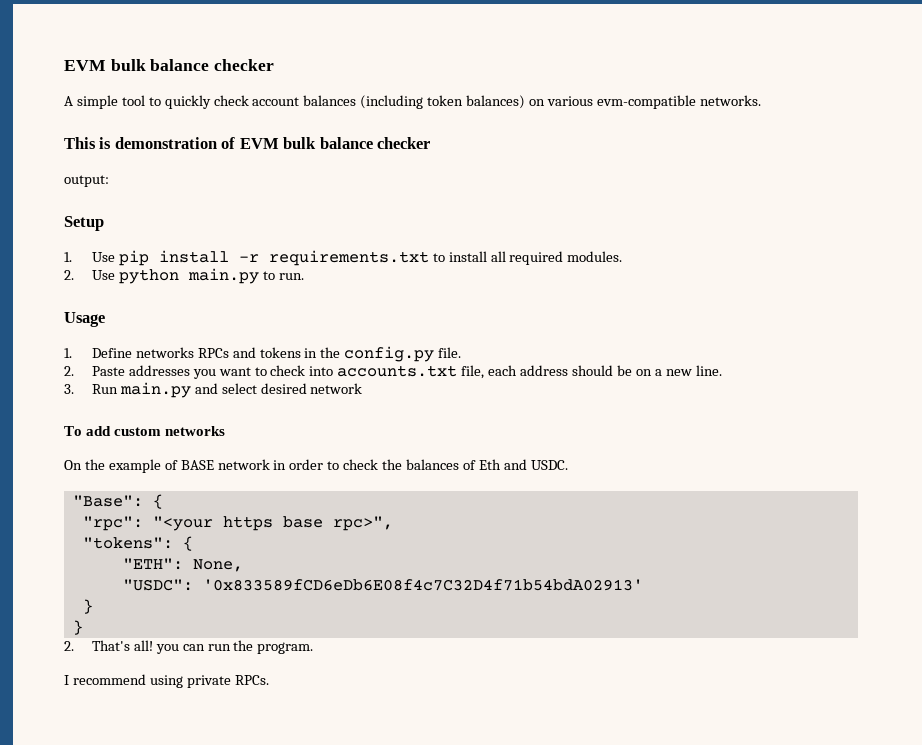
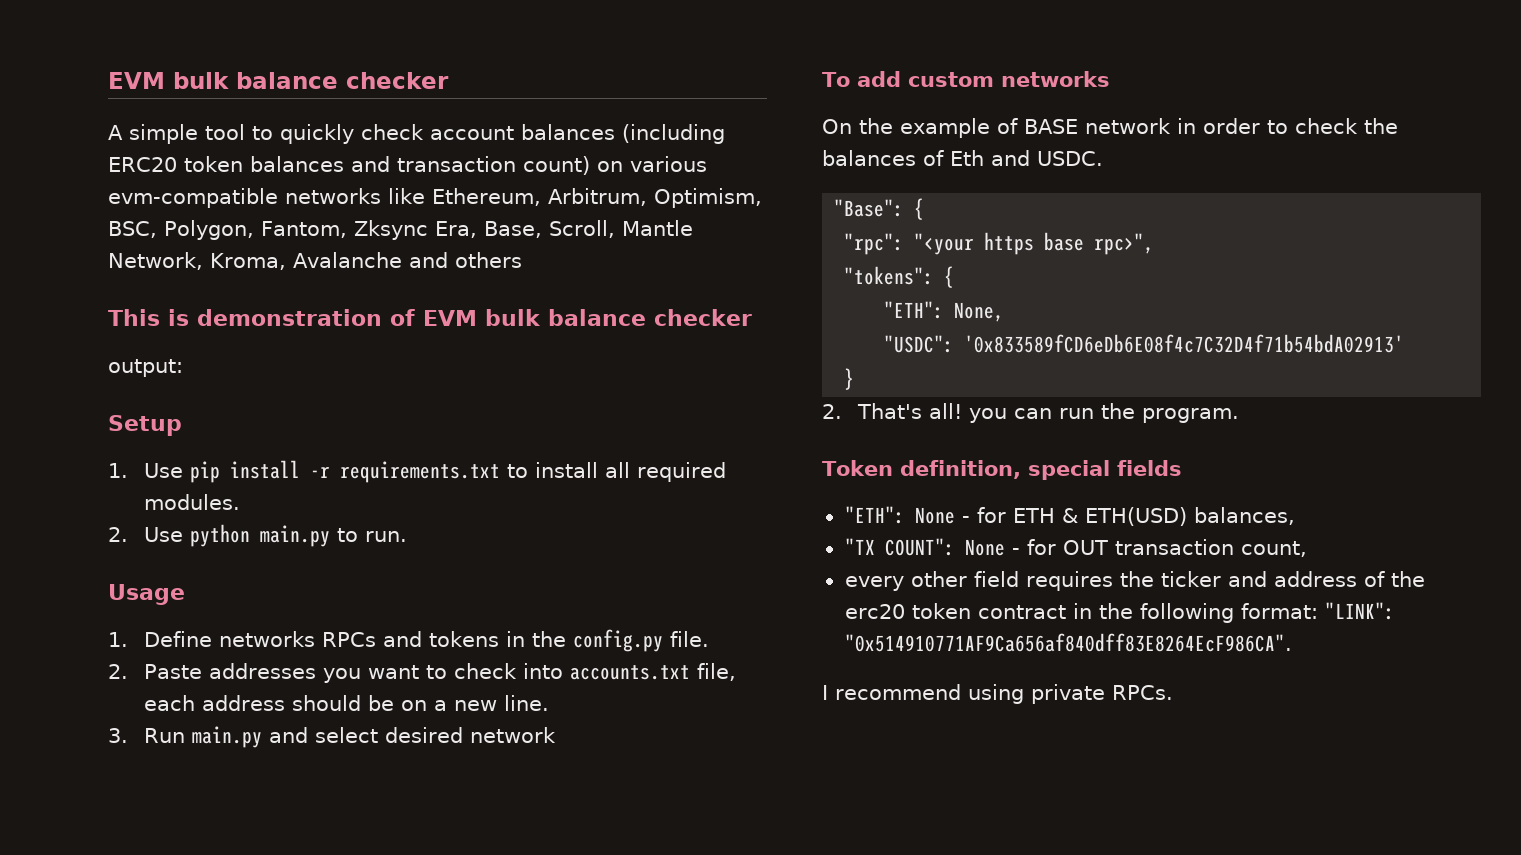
[427,95,761,109] token balances) on various evm-compatible networks. -> [108,156,707,175] [108,188,762,208] [108,220,693,240] [108,252,522,270] ERC20 token balances and transaction count) on various evm-compatible networks like Ethereum, Arbitrum, Optimism, BSC, Polygon, Fantom, Zksync Era, Base, Scroll, Mantle Network, Kroma, Avalanche and others
[72,620,83,635] // } -> (855, 379) none
(314, 648) none -> [822,460,1182,480] [844,506,1295,526] [844,538,1307,557] [844,571,1425,591] [844,602,1395,623] [844,633,1292,652] // Token definition, special fields // "ETH": None - for ETH & ETH(USD) balances, // "TX COUNT": None - for OUT transaction count, // every other field requires the ticker and address of the erc20 token contract in the following format: "LINK": "0x514910771AF9Ca656af840dff83E8264EcF986CA".

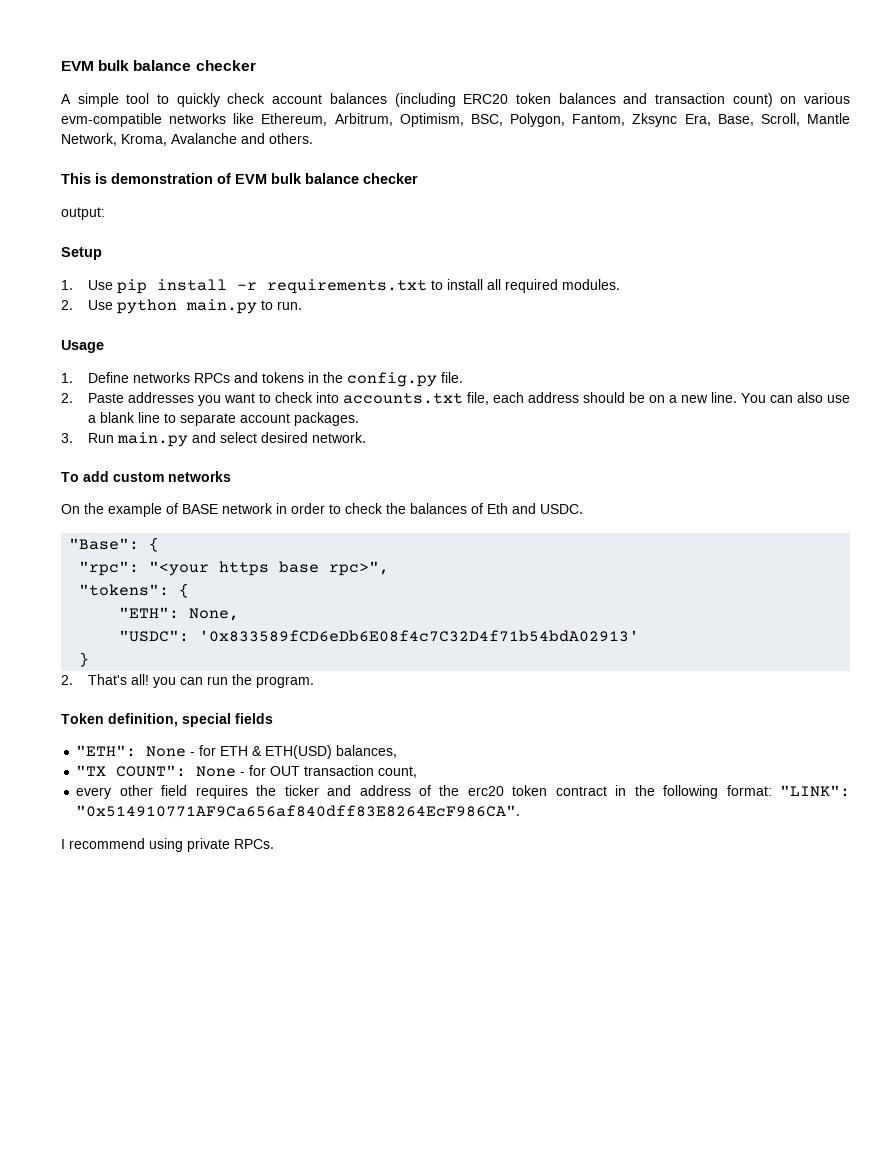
[454,252,522,268] others -> [269,133,313,144] others.
(550, 703) none -> [740,392,850,403] [87,412,359,426] You can also use a blank line to separate account packages.
[470,727,557,743] network -> [311,432,366,443] network.

